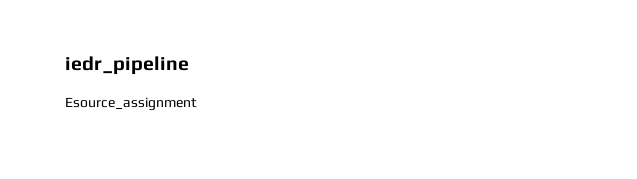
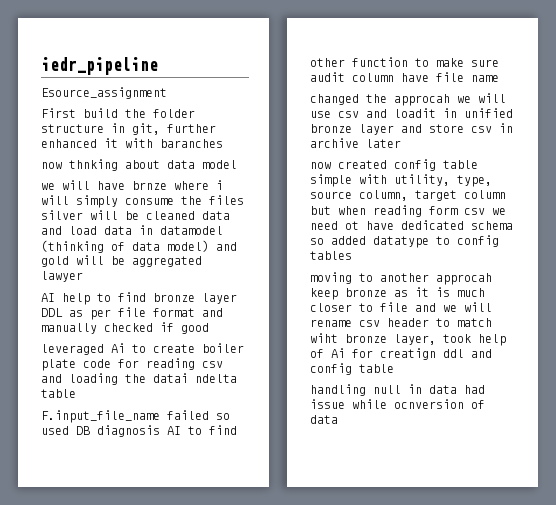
(197, 104) none -> [41,108,195,118] [41,123,216,135] [41,138,223,148] [41,159,237,171] [41,180,223,190] [41,195,244,208] [41,210,230,220] [41,225,223,235] [41,240,237,253] [41,255,202,267] [41,271,83,282] [41,292,237,305] [41,307,223,320] [41,322,209,334] [41,343,244,355] [41,358,223,371] [41,373,237,385] [41,389,76,398] [41,410,230,423] [41,425,237,437] [310,57,499,67] [310,72,499,82] [310,93,506,106] [310,108,513,118] [310,123,513,135] [310,138,401,148] [310,159,478,171] [310,174,492,187] [310,190,506,201] [310,205,506,217] [310,220,513,230] [310,235,499,248] [310,251,352,260] [310,272,492,285] [310,287,485,300] [310,302,492,312] [310,318,492,327] [310,333,506,346] [310,348,492,360] [310,363,394,375] [310,384,485,396] [310,399,485,409] [310,415,338,424] // First build the folder structure in git, further enhanced it with baranches // now thnking about data model // we will have brnze where i will simply consume the files silver will be cleaned data and load data in datamodel (thinking of data model) and gold will be aggregated lawyer // AI help to find bronze layer DDL as per file format and manually checked if good // leveraged Ai to create boiler plate code for reading csv and loading the datai ndelta table // F.input_file_name failed so used DB diagnosis AI to find other function to make sure audit column have file name // changed the approcah we will use csv and loadit in unified bronze layer and store csv in archive later // now created config table simple with utility, type, source column, target column but when reading form csv we need ot have dedicated schema so added datatype to config tables // moving to another approcah keep bronze as it is much closer to file and we will rename csv header to match wiht bronze layer, took help of Ai for creatign ddl and config table // handling null in data had issue while ocnversion of data

